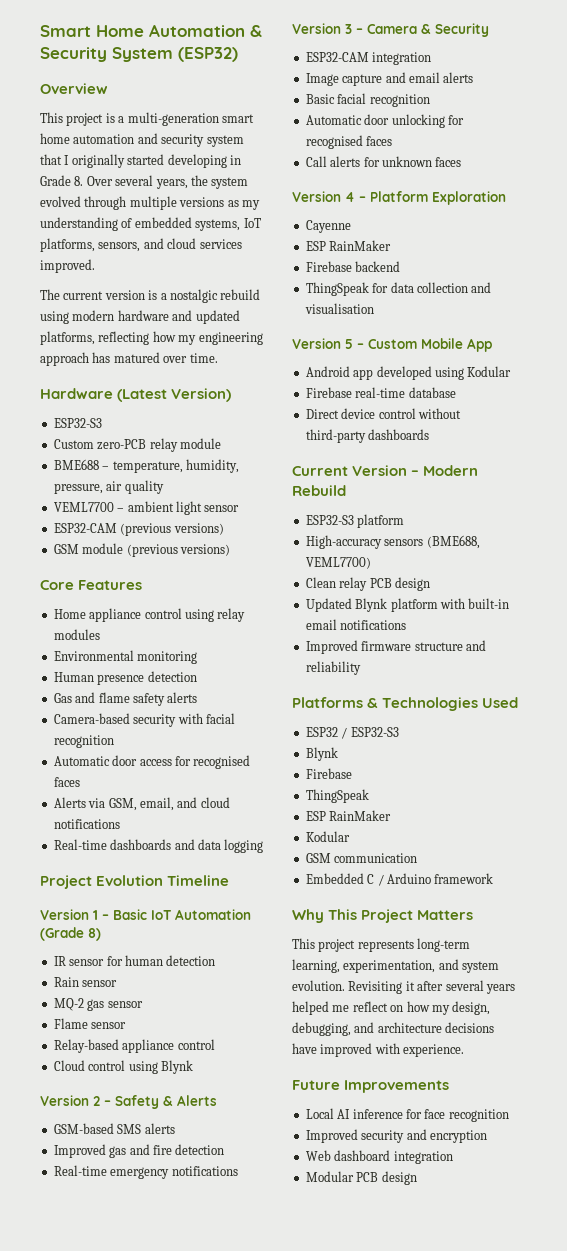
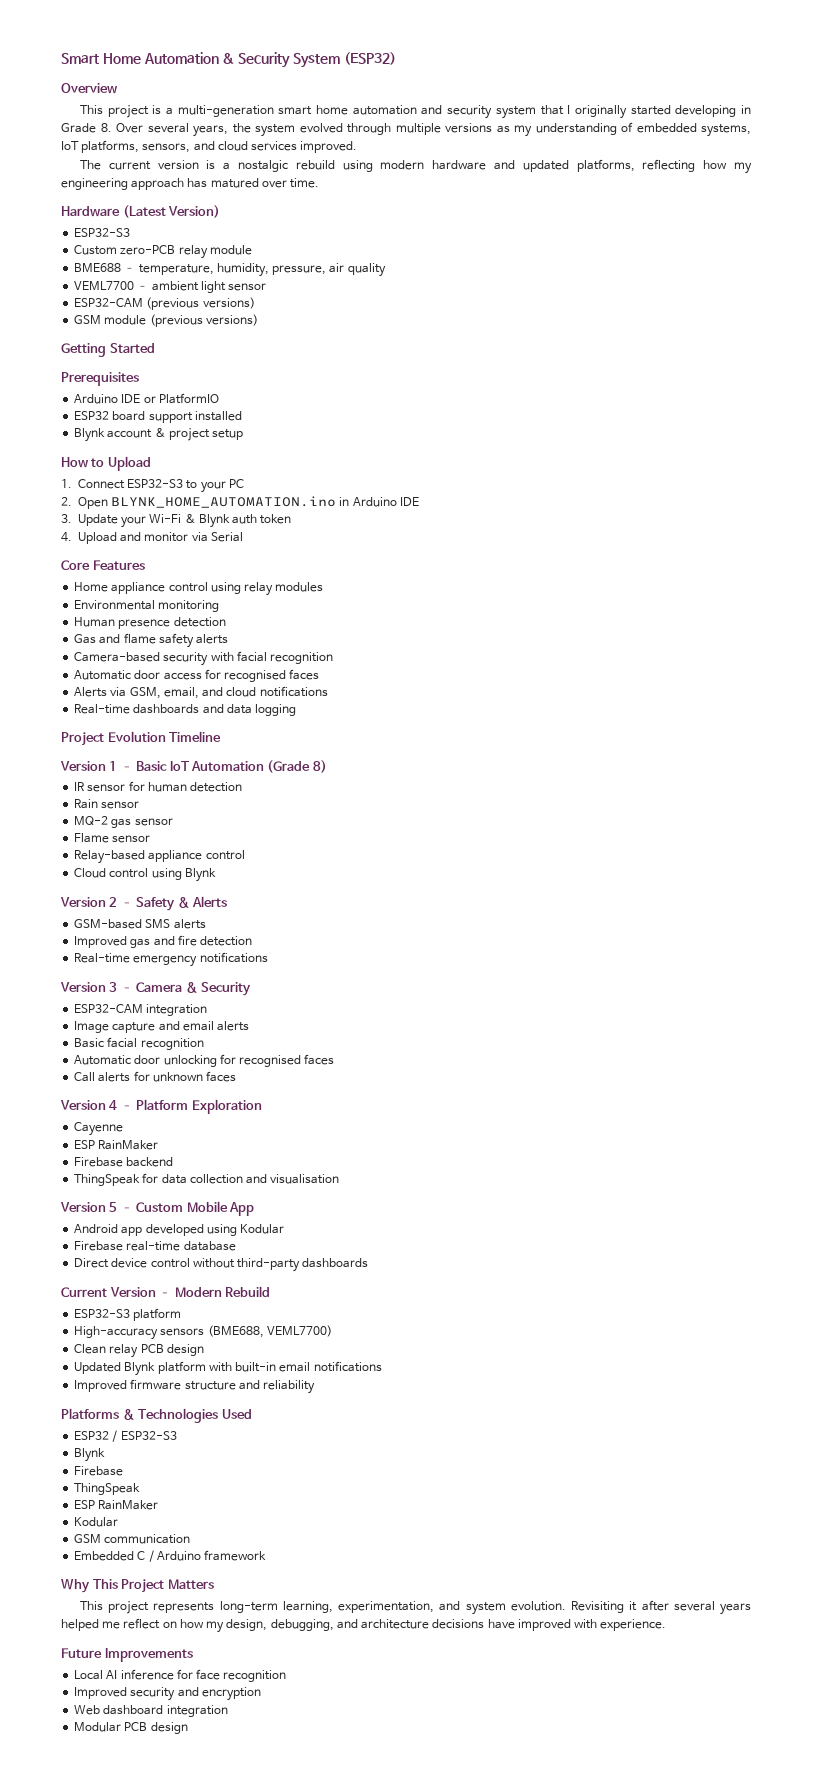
(230, 550) none -> [61,343,155,357] [61,372,139,386] [74,393,219,404] [74,411,242,423] [74,428,244,442] [61,456,151,471] [61,479,244,493] [61,496,419,509] [61,514,292,528] [61,532,243,544] // Getting Started // Prerequisites // Arduino IDE or PlatformIO // ESP32 board support installed // Blynk account & project setup // How to Upload // 1. Connect ESP32-S3 to your PC // 2. Open BLYNK_HOME_AUTOMATION.ino in Arduino IDE // 3. Update your Wi-Fi & Blynk auth token // 4. Upload and monitor via Serial

